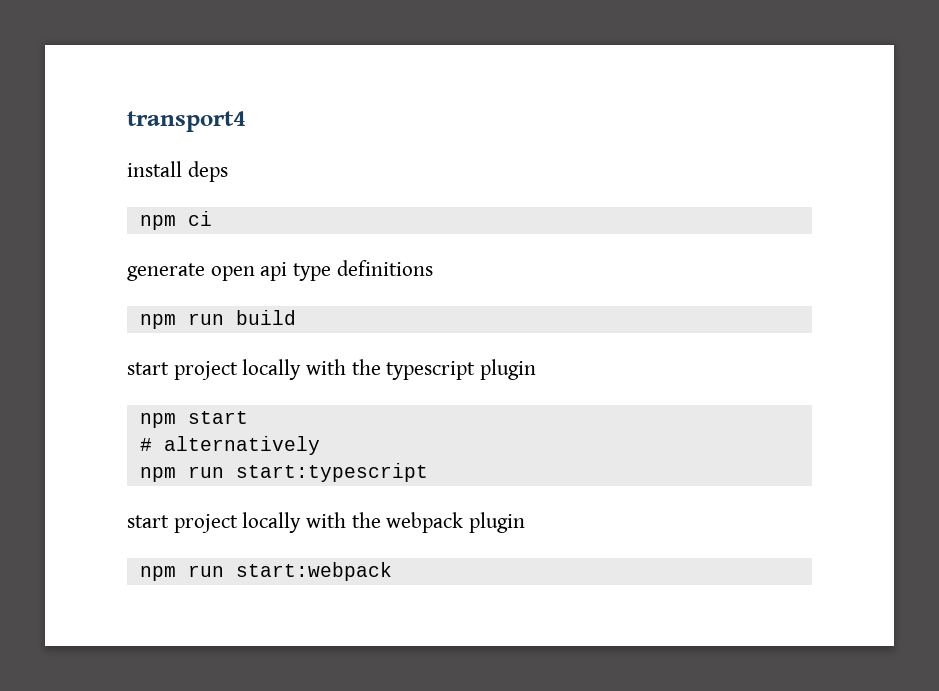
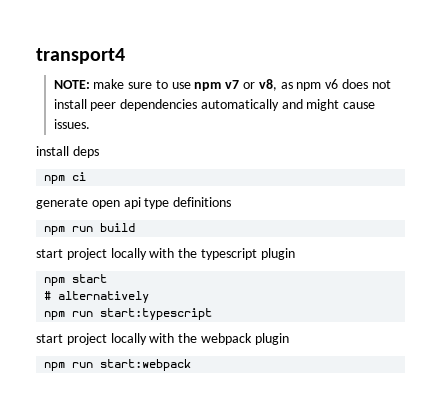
(246, 121) none -> [53,79,391,91] [53,99,376,111] [53,119,90,129] // NOTE: make sure to use npm v7 or v8, as npm v6 does not install peer dependencies automatically and might cause issues.

